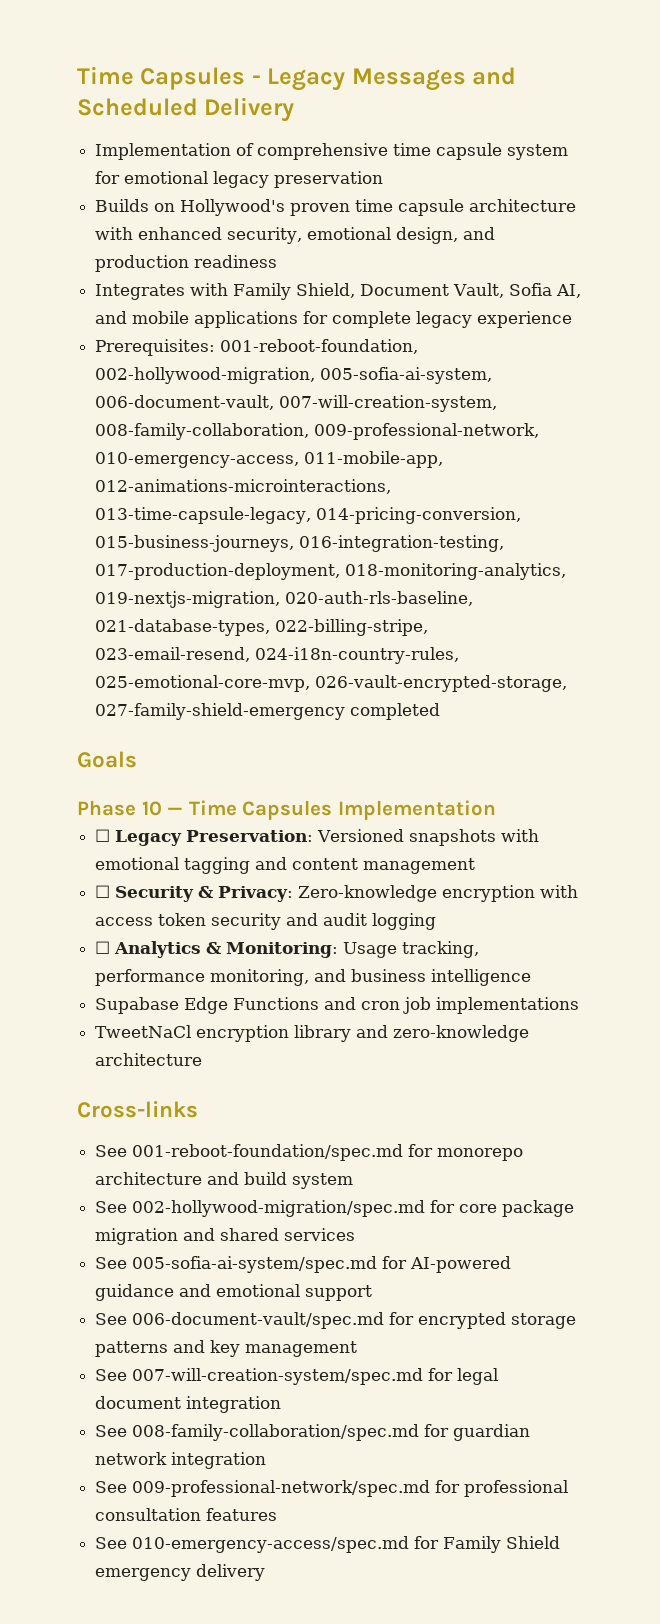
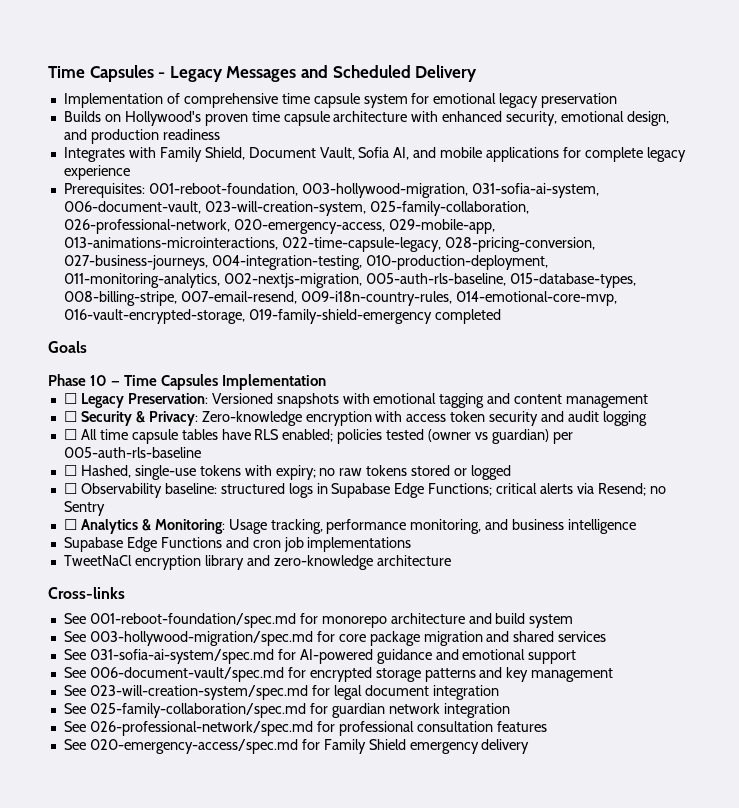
[95,367,493,384] [95,395,498,412] [95,423,540,440] [95,451,444,468] [95,479,392,494] [95,507,522,524] [95,535,505,552] [95,563,567,580] [95,591,474,608] [95,619,429,636] [95,647,460,664] [95,675,568,692] [95,703,346,720] 002-hollywood-migration, 005-sofia-ai-system, 006-document-vault, 007-will-creation-system, 008-family-collaboration, 009-professional-network, 010-emergency-access, 011-mobile-app, 012-animations-microinteractions, 013-time-capsule-legacy, 014-pricing-conversion, 015-business-journeys, 016-integration-testing, 017-production-deployment, 018-monitoring-analytics, 019-nextjs-migration, 020-auth-rls-baseline, 021-database-types, 022-billing-stripe, 023-email-resend, 024-i18n-country-rules, 025-emotional-core-mvp, 026-vault-encrypted-storage, 027-family-shield-emergency -> [301,183,599,198] [63,201,529,216] [63,219,495,234] [63,237,595,252] [63,255,548,270] [63,273,636,288] [63,291,617,306] [63,309,432,324] 003-hollywood-migration, 031-sofia-ai-system, 006-document-vault, 023-will-creation-system, 025-family-collaboration, 026-professional-network, 020-emergency-access, 029-mobile-app, 013-animations-microinteractions, 022-time-capsule-legacy, 028-pricing-conversion, 027-business-journeys, 004-integration-testing, 010-production-deployment, 011-monitoring-analytics, 002-nextjs-migration, 005-auth-rls-baseline, 015-database-types, 008-billing-stripe, 007-email-resend, 009-i18n-country-rules, 014-emotional-core-mvp, 016-vault-encrypted-storage, 019-family-shield-emergency
(437, 921) none -> [63,429,573,444] [63,447,201,458] [63,465,512,480] [63,483,666,498] [63,501,105,516] // ☐ All time capsule tables have RLS enabled; policies tested (owner vs guardian) per 005-auth-rls-baseline // ☐ Hashed, single-use tokens with expiry; no raw tokens stored or logged // ☐ Observability baseline: structured logs in Supabase Edge Functions; critical alerts via Resend; no Sentry
[132,1200,426,1217] 002-hollywood-migration/spec.md -> [89,631,313,646] 003-hollywood-migration/spec.md
[132,1256,378,1273] 005-sofia-ai-system/spec.md -> [89,649,274,664] 031-sofia-ai-system/spec.md
[132,1368,424,1385] 007-will-creation-system/spec.md -> [89,685,308,700] 023-will-creation-system/spec.md
[132,1424,420,1441] 008-family-collaboration/spec.md -> [89,703,306,718] 025-family-collaboration/spec.md
[132,1480,431,1497] 009-professional-network/spec.md -> [89,721,313,736] 026-professional-network/spec.md
[132,1536,410,1553] 010-emergency-access/spec.md -> [89,739,298,754] 020-emergency-access/spec.md

